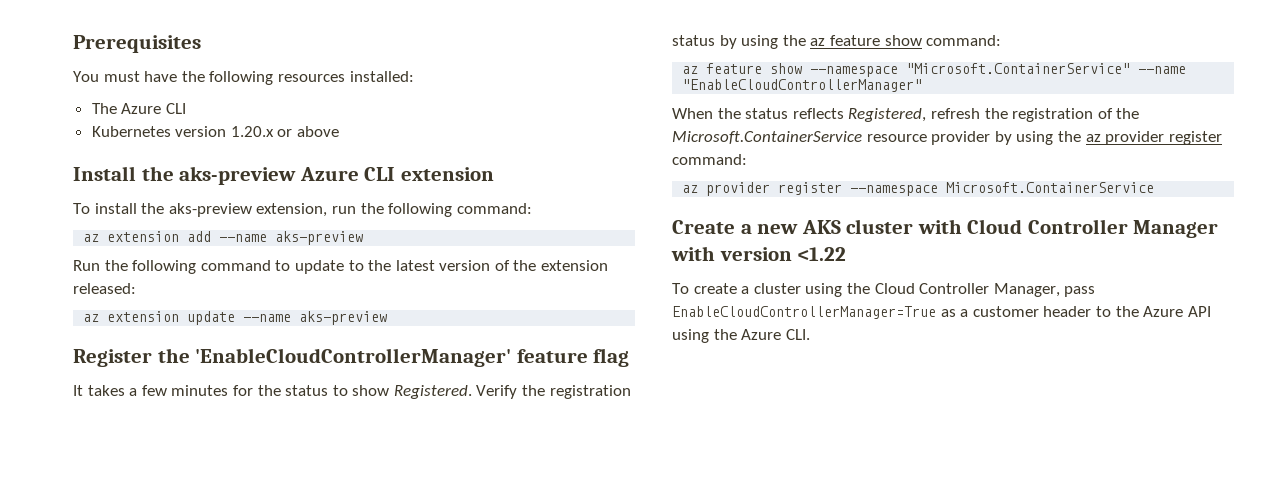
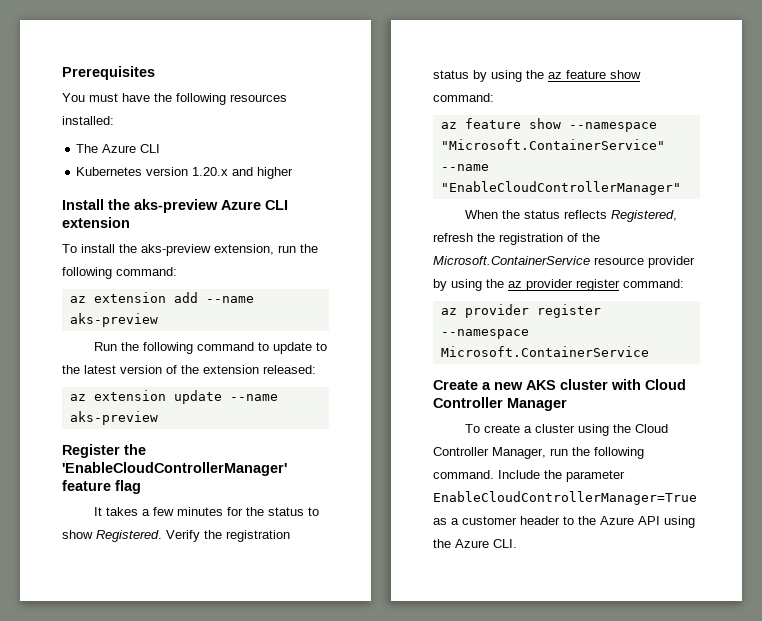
[277,126,340,137] or above -> [232,167,294,179] and higher
[671,246,847,261] with version <1.22 -> (567, 404) none
[1064,286,1096,297] pass -> [550,447,644,459] [433,470,625,482] run the following command. Include the parameter

